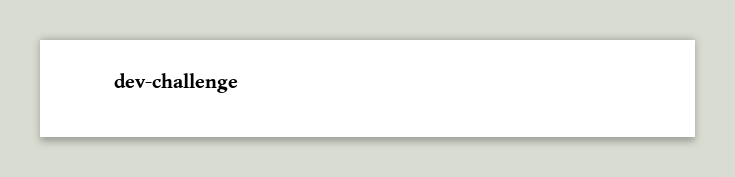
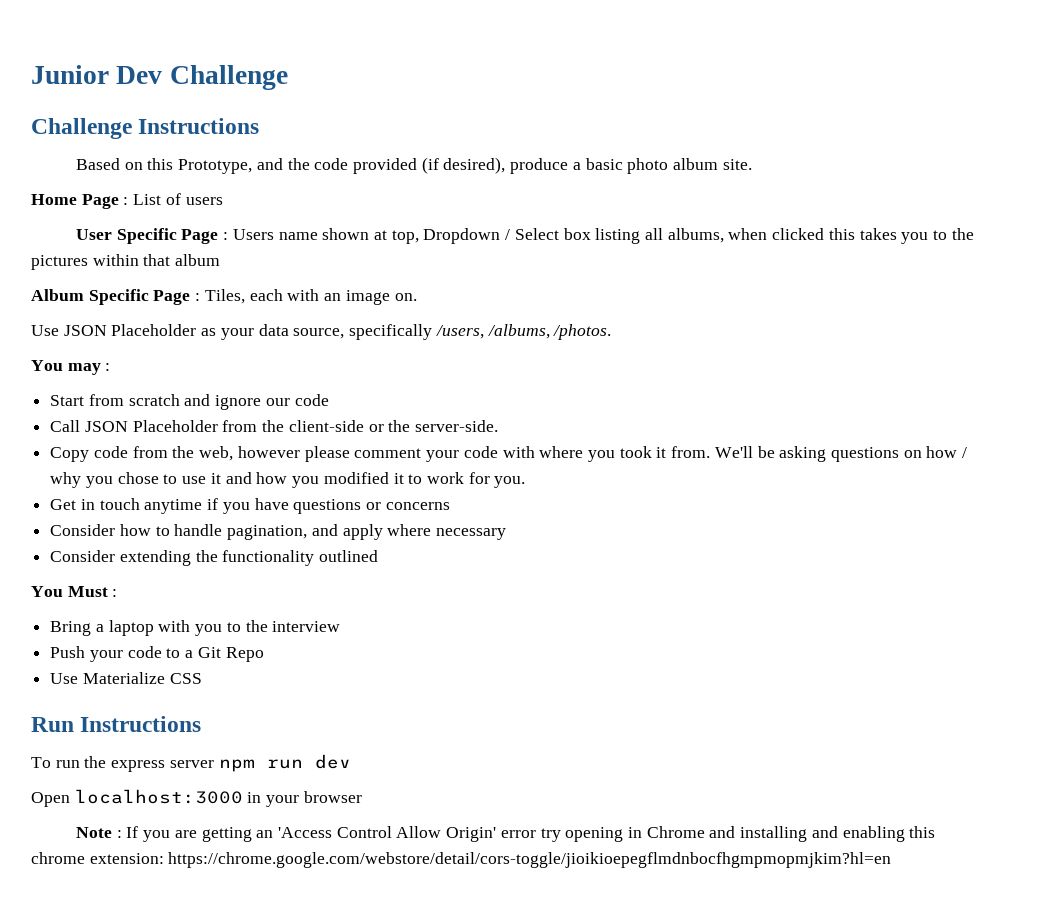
[114,73,238,93] dev-challenge -> [31,65,288,90] [31,118,260,139] [75,157,752,174] [31,193,223,209] [75,228,974,244] [31,254,221,270] [31,289,417,305] [31,324,612,340] [31,360,111,375] [50,394,329,410] [50,420,499,432] [50,446,968,462] [50,472,526,488] [50,498,450,514] [50,524,507,540] [50,550,379,566] [31,586,118,597] [50,620,341,636] [50,646,264,662] [50,672,202,684] [31,716,202,732] [31,754,351,772] [31,789,362,807] [75,826,936,842] [31,852,892,868] Junior Dev Challenge // Challenge Instructions // Based on this Prototype, and the code provided (if desired), produce a basic photo album site. // Home Page : List of users // User Specific Page : Users name shown at top, Dropdown / Select box listing all albums, when clicked this takes you to the pictures within that album // Album Specific Page : Tiles, each with an image on. // Use JSON Placeholder as your data source, specifically /users, /albums, /photos. // You may : // Start from scratch and ignore our code // Call JSON Placeholder from the client-side or the server-side. // Copy code from the web, however please comment your code with where you took it from. We'll be asking questions on how / why you chose to use it and how you modified it to work for you. // Get in touch anytime if you have questions or concerns // Consider how to handle pagination, and apply where necessary // Consider extending the functionality outlined // You Must : // Bring a laptop with you to the interview // Push your code to a Git Repo // Use Materialize CSS // Run Instructions // To run the express server npm run dev // Open localhost:3000 in your browser // Note : If you are getting an 'Access Control Allow Origin' error try opening in Chrome and installing and enabling this chrome extension: https://chrome.google.com/webstore/detail/cors-toggle/jioikioepegflmdnbocfhgmpmopmjkim?hl=en

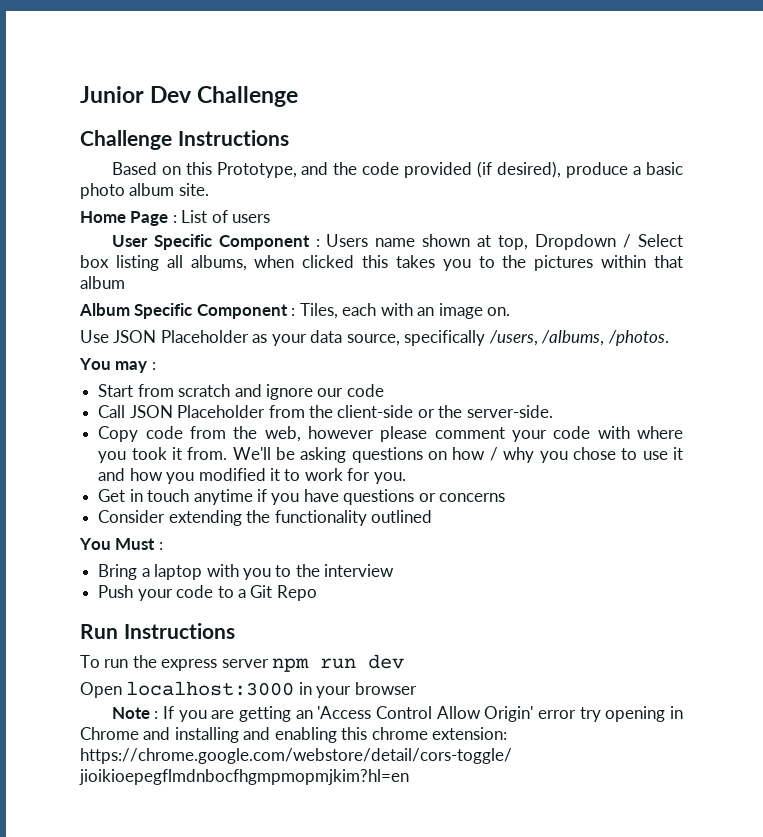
[181,229,219,244] Page -> [218,235,310,250] Component
[153,290,191,305] Page -> [196,304,288,319] Component
[50,524,507,540] // Consider how to handle pagination, and apply where necessary -> (506, 497) none
[50,672,202,684] // Use Materialize CSS -> (317, 593) none

